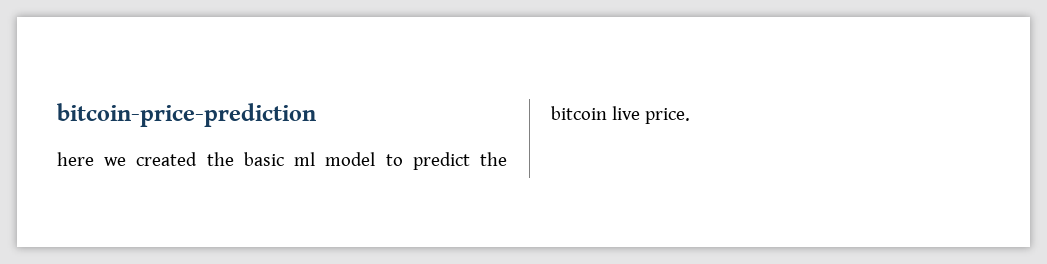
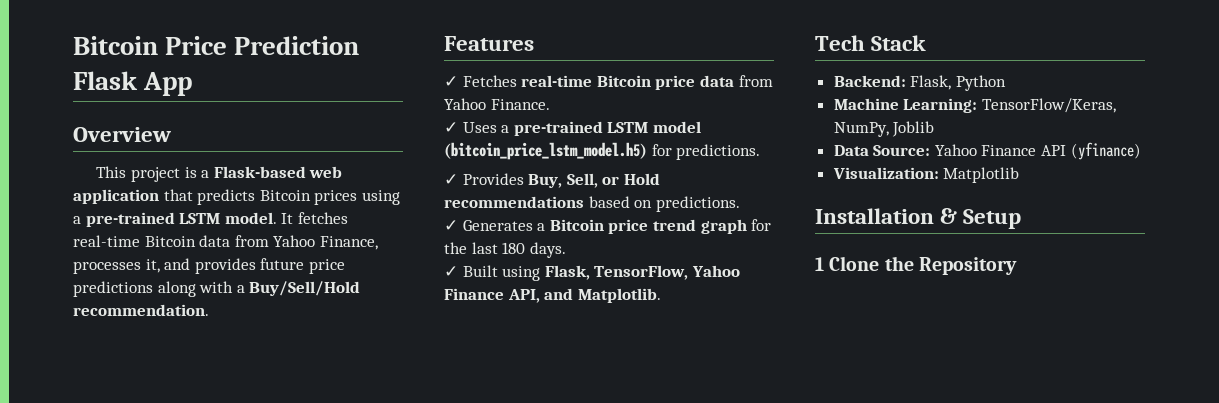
[57,103,316,127] [57,152,508,170] [551,106,690,124] bitcoin-price-prediction // here we created the basic ml model to predict the bitcoin live price. -> [73,36,360,55] [73,71,193,96] [73,127,171,142] [96,166,343,182] [73,189,400,205] [73,212,348,227] [73,235,378,250] [73,258,345,274] [73,281,361,297] [73,304,209,316] [444,36,534,51] [444,75,773,90] [444,98,550,110] [444,121,701,136] [444,142,761,160] [444,173,660,188] [444,196,740,212] [444,219,772,234] [444,242,566,258] [444,265,740,281] [444,288,661,303] [815,35,927,51] [833,75,1006,91] [833,98,1116,113] [833,121,935,137] [833,142,1141,160] [832,167,1020,183] [815,208,1022,229] [815,256,1017,275] Bitcoin Price Prediction Flask App // Overview // This project is a Flask-based web application that predicts Bitcoin prices using a pre-trained LSTM model. It fetches real-time Bitcoin data from Yahoo Finance, processes it, and provides future price predictions along with a Buy/Sell/Hold recommendation. // Features // ✓ Fetches real-time Bitcoin price data from Yahoo Finance. // ✓ Uses a pre-trained LSTM model (bitcoin_price_lstm_model.h5) for predictions. // ✓ Provides Buy, Sell, or Hold recommendations based on predictions. // ✓ Generates a Bitcoin price trend graph for the last 180 days. // ✓ Built using Flask, TensorFlow, Yahoo Finance API, and Matplotlib. // Tech Stack // Backend: Flask, Python // Machine Learning: TensorFlow/Keras, NumPy, Joblib // Data Source: Yahoo Finance API (yfinance) // Visualization: Matplotlib // Installation & Setup // 1 Clone the Repository

